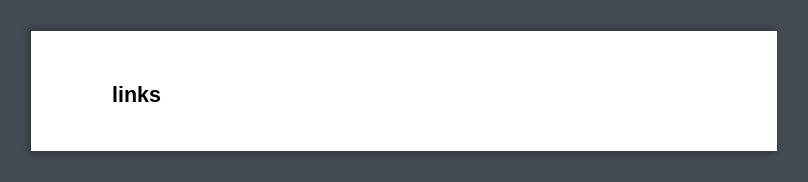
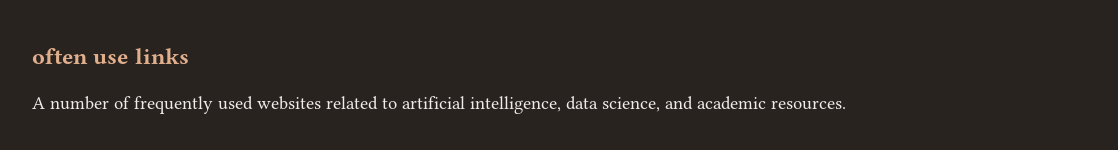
(112, 94) none -> [32,48,129,64] often use
(161, 94) none -> [32,96,846,114] // A number of frequently used websites related to artificial intelligence, data science, and academic resources.

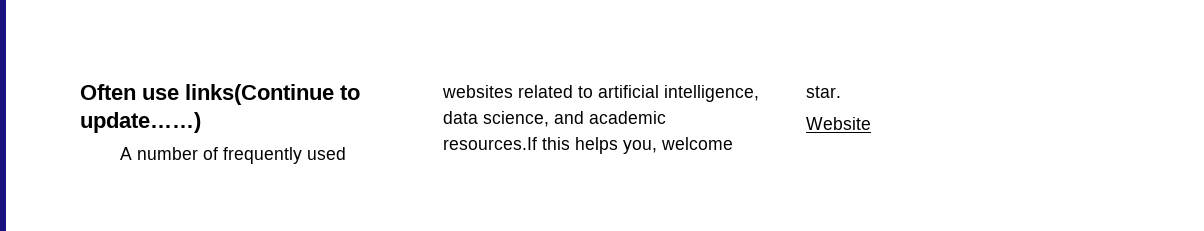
[32,48,189,64] often use links -> [80,84,360,105] [80,112,201,133] Often use links(Continue to update……)
[771,100,846,110] resources. -> [443,137,733,154] [806,86,841,98] [806,117,871,130] resources.If this helps you, welcome star. // Website

